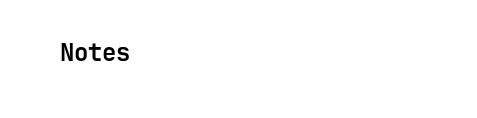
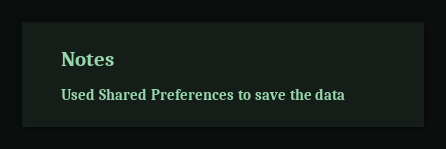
(130, 52) none -> [61,88,346,100] // Used Shared Preferences to save the data

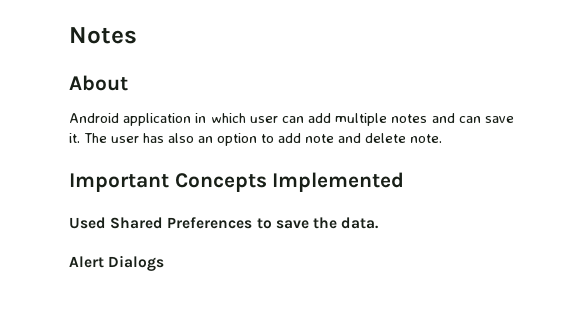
(114, 59) none -> [69,75,128,91] [69,113,514,126] [69,133,442,146] [69,172,405,192] // About // Android application in which user can add multiple notes and can save it. The user has also an option to add note and delete note. // Important Concepts Implemented
[315,88,346,100] data -> [341,217,379,229] [69,255,165,271] data. // Alert Dialogs

